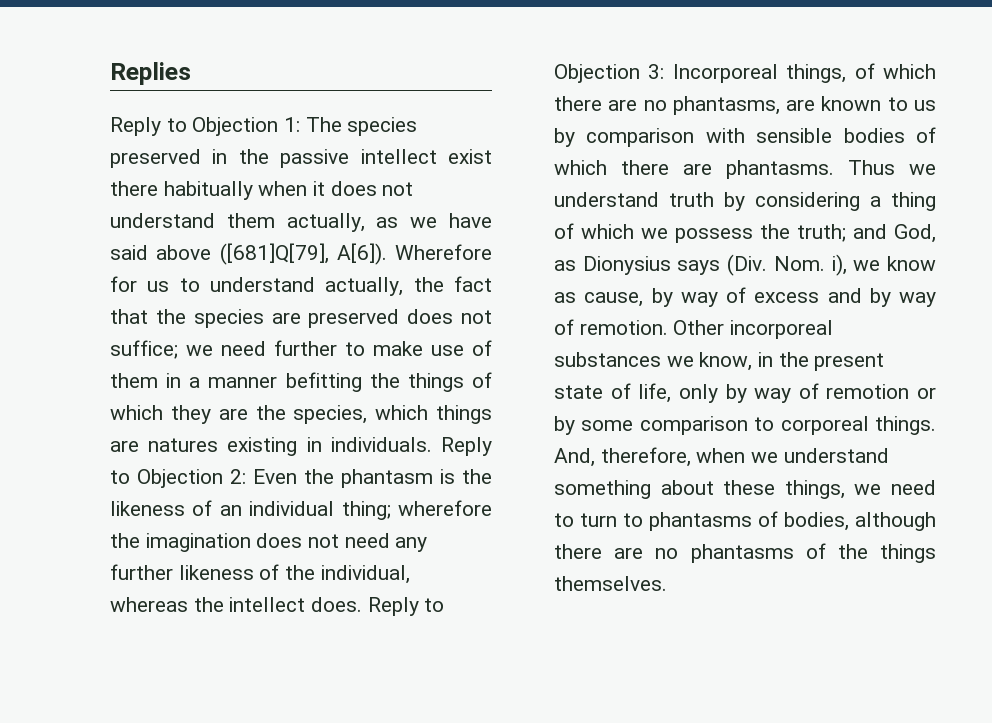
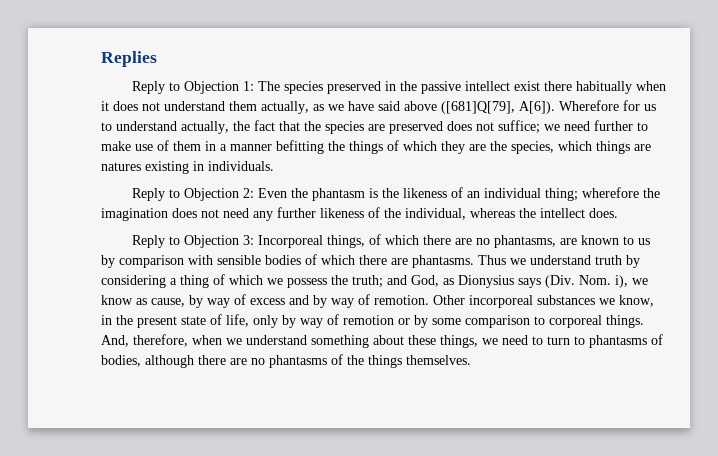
(432, 444) none -> (274, 166) //
(363, 604) none -> (618, 213) //

